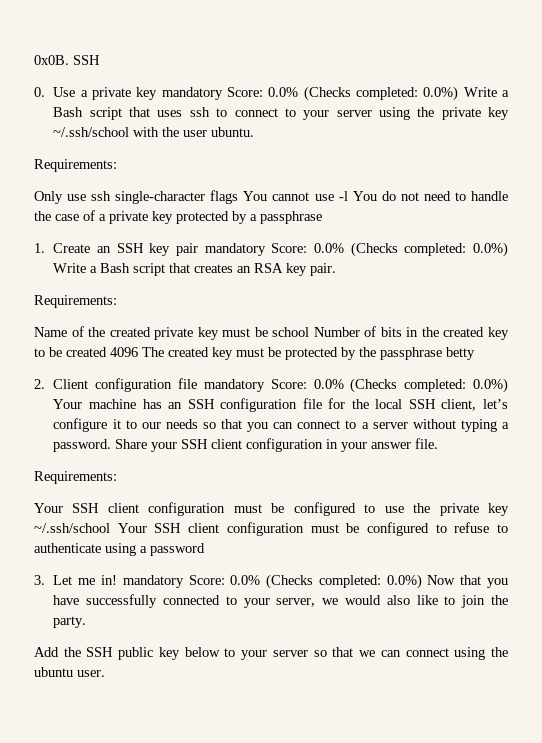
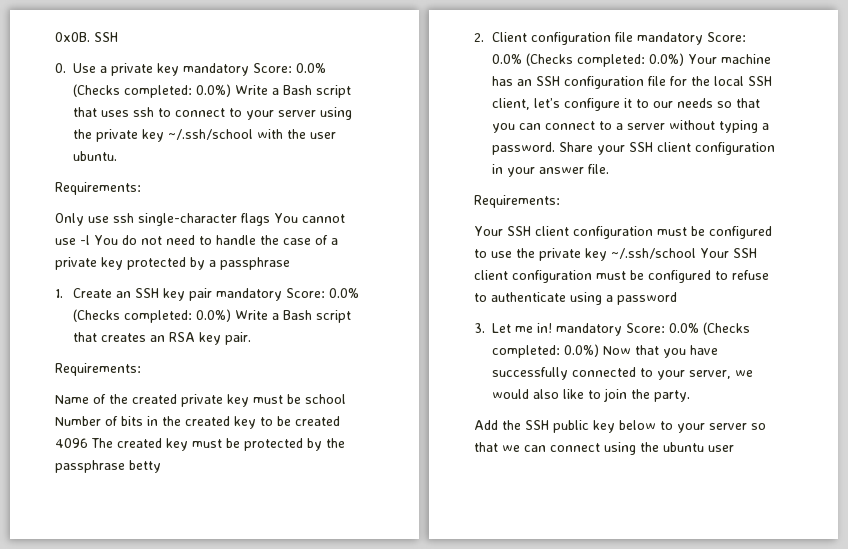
[77,670,105,677] user. -> [708,445,734,452] user

